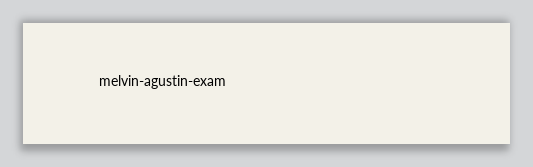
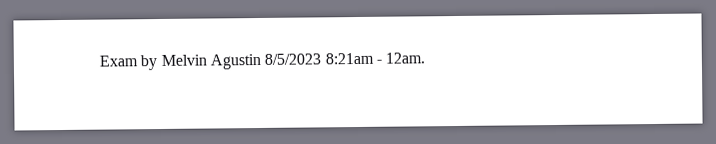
[99,75,226,89] melvin-agustin-exam -> [99,52,426,71] Exam by Melvin Agustin 8/5/2023 8:21am - 12am.

